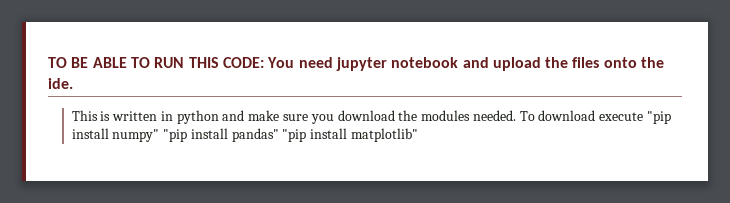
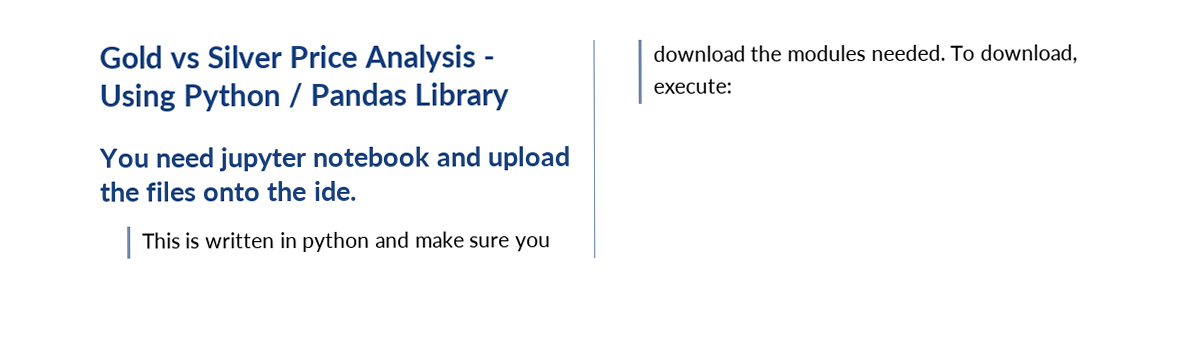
[48,57,264,68] TO BE ABLE TO RUN THIS CODE: -> [99,44,495,73] [99,82,509,112] Gold vs Silver Price Analysis - Using Python / Pandas Library //
[538,110,671,124] [71,128,418,142] download execute "pip install numpy" "pip install pandas" "pip install matplotlib" -> [979,44,1078,64] [652,78,732,94] download, execute:

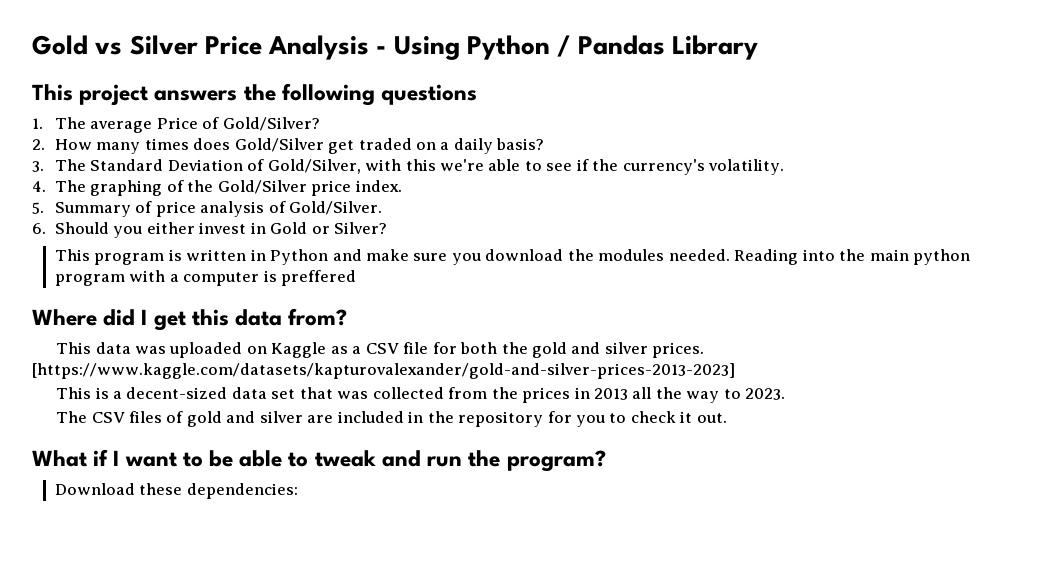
[98,146,570,172] [100,180,357,202] [141,232,181,249] You need jupyter notebook and upload the files onto the ide. // This -> [32,83,478,106] [32,117,320,133] [32,138,545,154] [32,159,785,175] [32,180,402,196] [32,201,383,217] [32,222,387,238] [54,249,165,265] This project answers the following questions // 1. The average Price of Gold/Silver? // 2. How many times does Gold/Silver get traded on a daily basis? // 3. The Standard Deviation of Gold/Silver, with this we're able to see if the currency's volatility. // 4. The graphing of the Gold/Silver price index. // 5. Summary of price analysis of Gold/Silver. // 6. Should you either invest in Gold or Silver? // This program
[302,231,371,253] python -> [270,249,329,265] Python
[950,44,1078,64] [652,78,732,94] To download, execute: -> [734,249,970,265] [54,270,357,286] [32,308,348,331] [56,342,705,358] [32,363,735,379] [56,387,786,403] [56,411,727,427] [32,449,606,472] [54,483,298,499] Reading into the main python program with a computer is preffered // Where did I get this data from? // This data was uploaded on Kaggle as a CSV file for both the gold and silver prices. [https://www.kaggle.com/datasets/kapturovalexander/gold-and-silver-prices-2013-2023] // This is a decent-sized data set that was collected from the prices in 2013 all the way to 2023. // The CSV files of gold and silver are included in the repository for you to check it out. // What if I want to be able to tweak and run the program? // Download these dependencies:

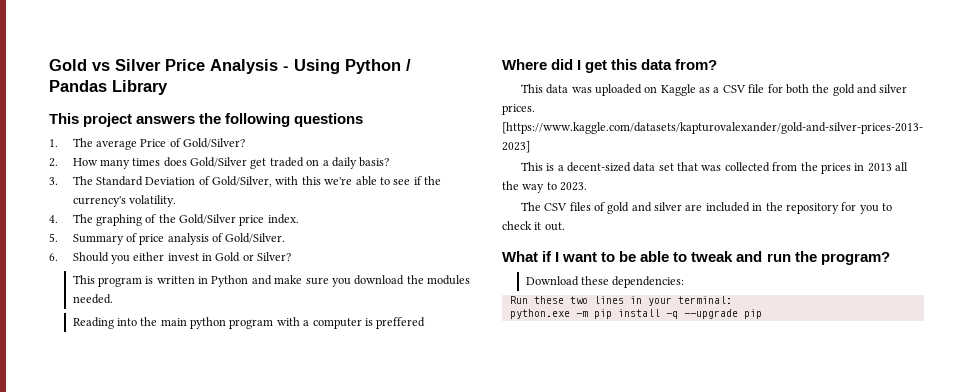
(730, 255) none -> (113, 299) //
(298, 491) none -> [509,296,732,306] [509,309,762,319] // Run these two lines in your terminal: // python.exe -m pip install -q --upgrade pip

